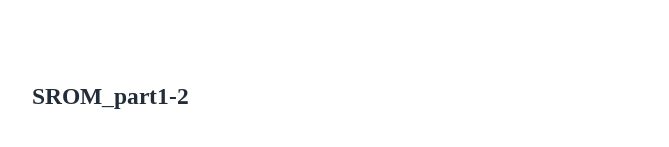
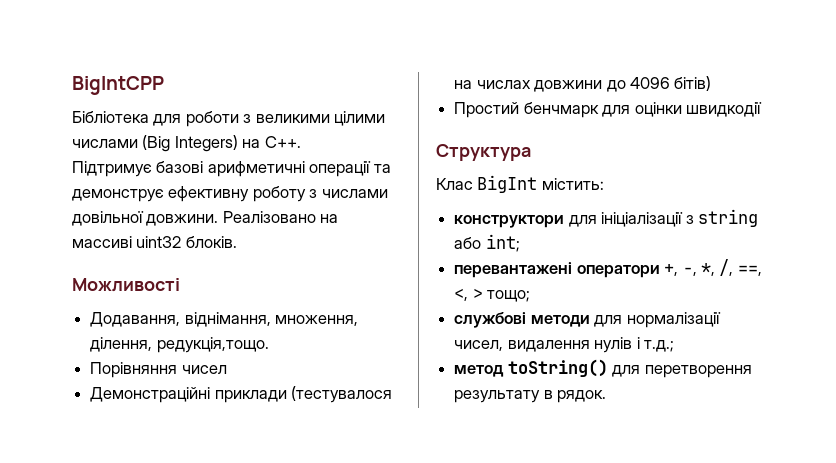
[32,89,189,109] SROM_part1-2 -> [72,76,164,95] [72,111,386,127] [72,135,301,152] [72,161,391,177] [72,186,388,202] [72,211,339,226] [72,236,237,248] [72,278,180,292] [90,312,359,327] [90,337,269,353] [90,362,227,378] [90,386,393,403] [454,76,712,92] [454,102,762,118] [436,144,531,161] [436,175,604,193] [454,209,758,228] [454,234,520,252] [454,259,762,278] [454,288,531,302] [454,312,721,328] [454,337,674,353] [454,359,752,378] [454,390,607,403] BigIntCPP // Бібліотека для роботи з великими цілими числами (Big Integers) на C++. // Підтримує базові арифметичні операції та демонструє ефективну роботу з числами довільної довжини. Реалізовано на массиві uint32 блоків. // Можливості // Додавання, віднімання, множення, ділення, редукція,тощо. // Порівняння чисел // Демонстраційні приклади (тестувалося на числах довжини до 4096 бітів) // Простий бенчмарк для оцінки швидкодії // Структура // Клас BigInt містить: // конструктори для ініціалізації з string або int; // перевантажені оператори +, -, *, /, ==, <, > тощо; // службові методи для нормалізації чисел, видалення нулів і т.д.; // метод toString() для перетворення результату в рядок.

